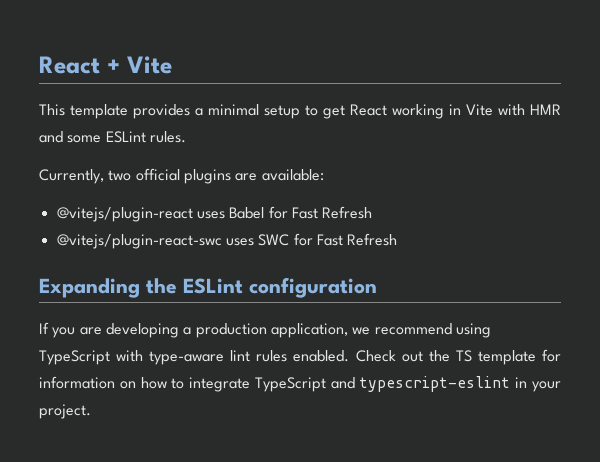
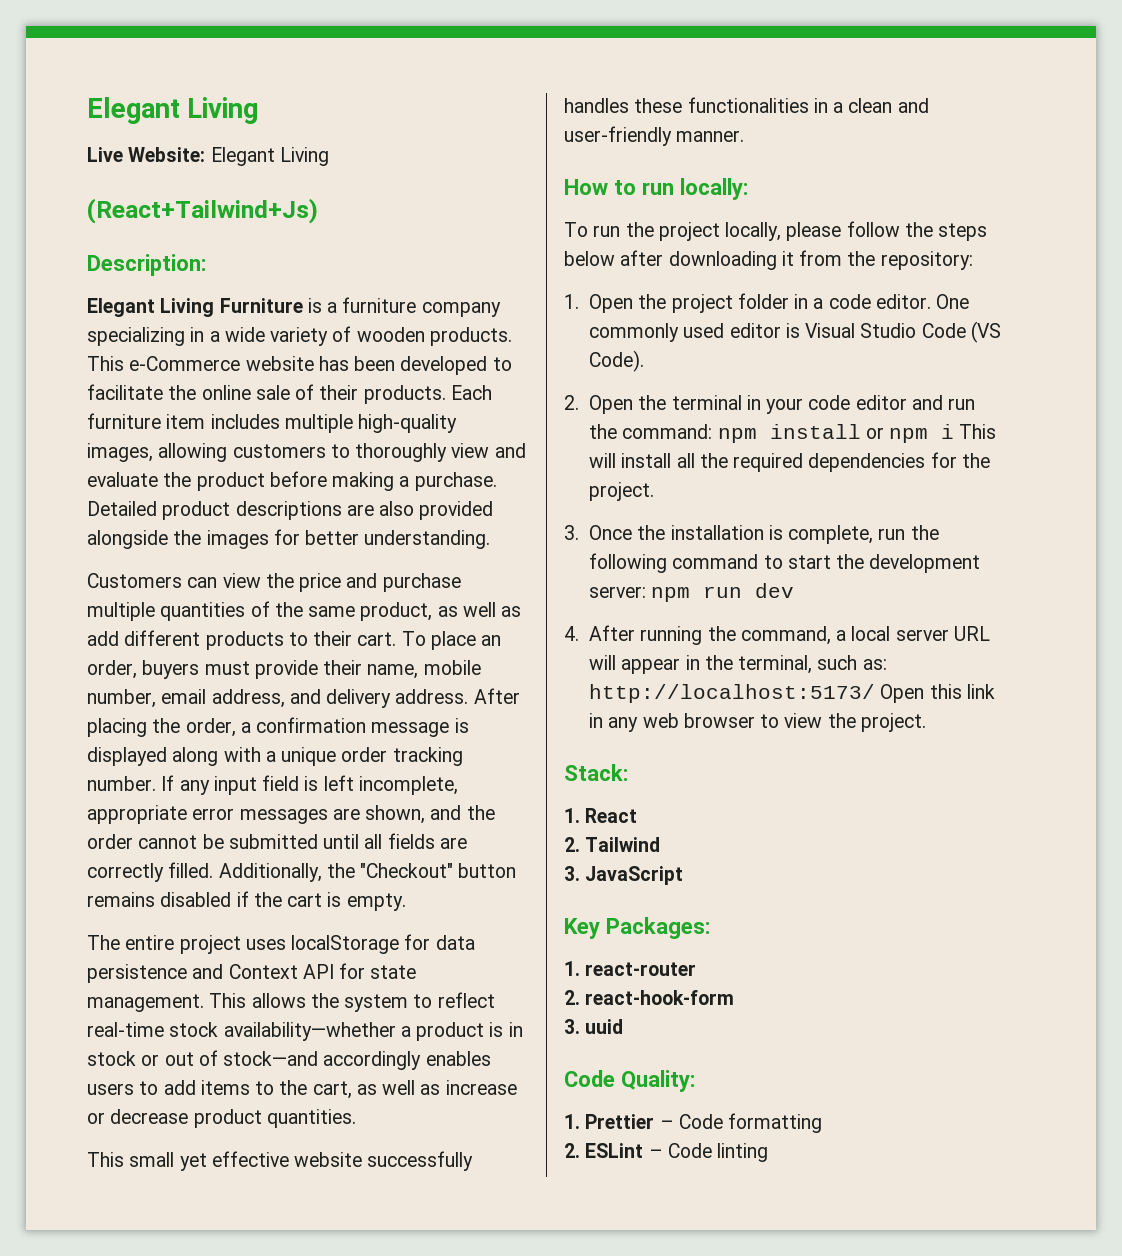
[39,56,172,74] [39,104,561,119] [39,131,186,143] [39,168,324,184] [56,206,373,222] [56,233,398,249] [39,277,377,298] [39,322,491,338] [39,349,561,365] [39,376,561,392] [39,404,91,419] React + Vite // This template provides a minimal setup to get React working in Vite with HMR and some ESLint rules. // Currently, two official plugins are available: // @vitejs/plugin-react uses Babel for Fast Refresh // @vitejs/plugin-react-swc uses SWC for Fast Refresh // Expanding the ESLint configuration // If you are developing a production application, we recommend using TypeScript with type-aware lint rules enabled. Check out the TS template for information on how to integrate TypeScript and typescript-eslint in your project. -> [87,97,259,124] [87,147,329,166] [87,198,318,224] [87,254,206,276] [87,297,501,317] [87,326,512,346] [87,356,512,375] [87,384,492,404] [87,413,458,433] [87,443,526,462] [87,471,497,491] [87,501,494,520] [87,529,491,549] [87,573,461,592] [87,601,522,621] [87,630,502,650] [87,660,481,679] [87,688,520,708] [87,717,469,737] [87,747,463,766] [87,775,458,795] [87,805,495,824] [87,833,467,849] [87,862,517,882] [87,891,406,911] [87,934,475,954] [87,963,417,983] [87,992,495,1012] [87,1022,523,1041] [87,1050,491,1070] [87,1080,517,1099] [87,1109,356,1128] [87,1151,474,1171] [564,97,929,113] [564,126,745,146] [564,178,748,200] [564,221,988,241] [564,250,973,270] [564,293,970,313] [588,321,1001,343] [588,350,644,372] [564,395,976,414] [588,424,997,443] [588,452,990,472] [588,482,654,501] [564,525,939,544] [588,553,981,573] [588,583,795,602] [564,625,990,645] [588,655,887,674] [588,684,995,703] [588,713,926,732] [564,764,628,781] [564,808,638,823] [564,837,661,852] [564,866,684,885] [564,917,710,939] [564,961,697,976] [564,990,735,1005] [564,1019,624,1034] [564,1070,695,1092] [564,1113,823,1133] [564,1143,769,1162] Elegant Living // Live Website: Elegant Living // (React+Tailwind+Js) // Description: // Elegant Living Furniture is a furniture company specializing in a wide variety of wooden products. This e-Commerce website has been developed to facilitate the online sale of their products. Each furniture item includes multiple high-quality images, allowing customers to thoroughly view and evaluate the product before making a purchase. Detailed product descriptions are also provided alongside the images for better understanding. // Customers can view the price and purchase multiple quantities of the same product, as well as add different products to their cart. To place an order, buyers must provide their name, mobile number, email address, and delivery address. After placing the order, a confirmation message is displayed along with a unique order tracking number. If any input field is left incomplete, appropriate error messages are shown, and the order cannot be submitted until all fields are correctly filled. Additionally, the "Checkout" button remains disabled if the cart is empty. // The entire project uses localStorage for data persistence and Context API for state management. This allows the system to reflect real-time stock availability—whether a product is in stock or out of stock—and accordingly enables users to add items to the cart, as well as increase or decrease product quantities. // This small yet effective website successfully handles these functionalities in a clean and user-friendly manner. // How to run locally: // To run the project locally, please follow the steps below after downloading it from the repository: // 1. Open the project folder in a code editor. One commonly used editor is Visual Studio Code (VS Code). // 2. Open the terminal in your code editor and run the command: npm install or npm i This will install all the required dependencies for the project. // 3. Once the installation is complete, run the following command to start the development server: npm run dev // 4. After running the command, a local server URL will appear in the terminal, such as: http://localhost:5173/ Open this link in any web browser to view the project. // Stack: // 1. React // 2. Tailwind // 3. JavaScript // Key Packages: // 1. react-router // 2. react-hook-form // 3. uuid // Code Quality: // 1. Prettier – Code formatting // 2. ESLint – Code linting

